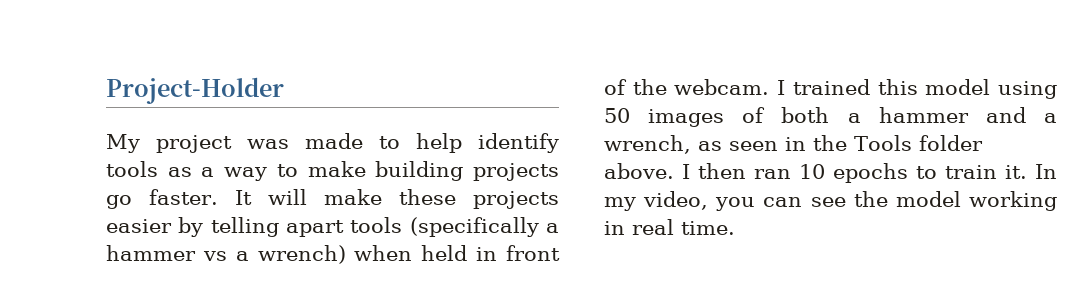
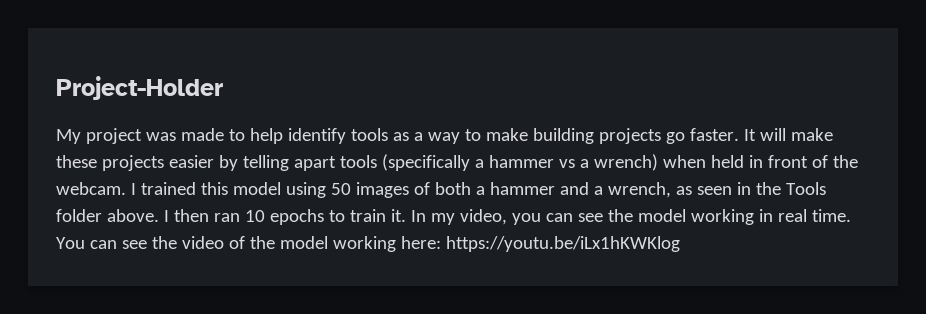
(735, 228) none -> [56,236,680,252] You can see the video of the model working here: https://youtu.be/iLx1hKWKlog

